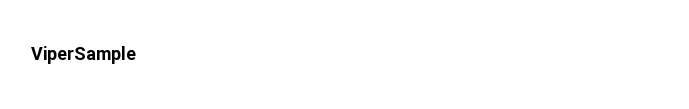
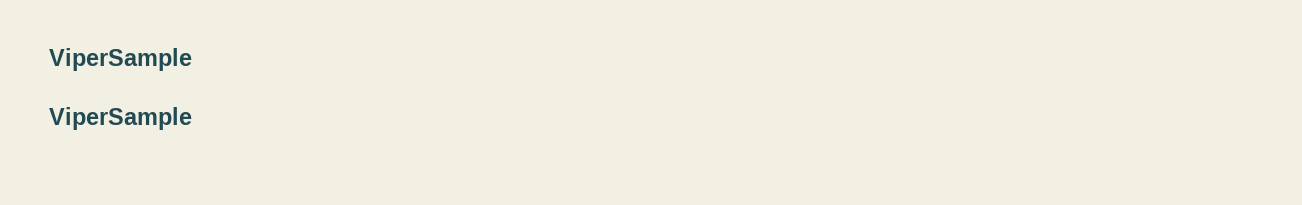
[31,46,136,64] ViperSample -> [49,48,192,71] [49,107,192,130] ViperSample // ViperSample

